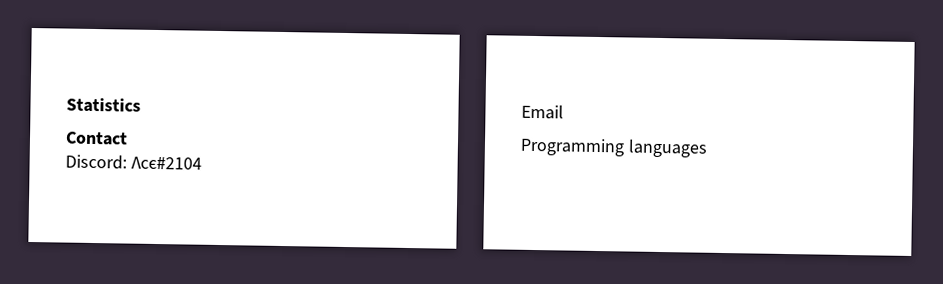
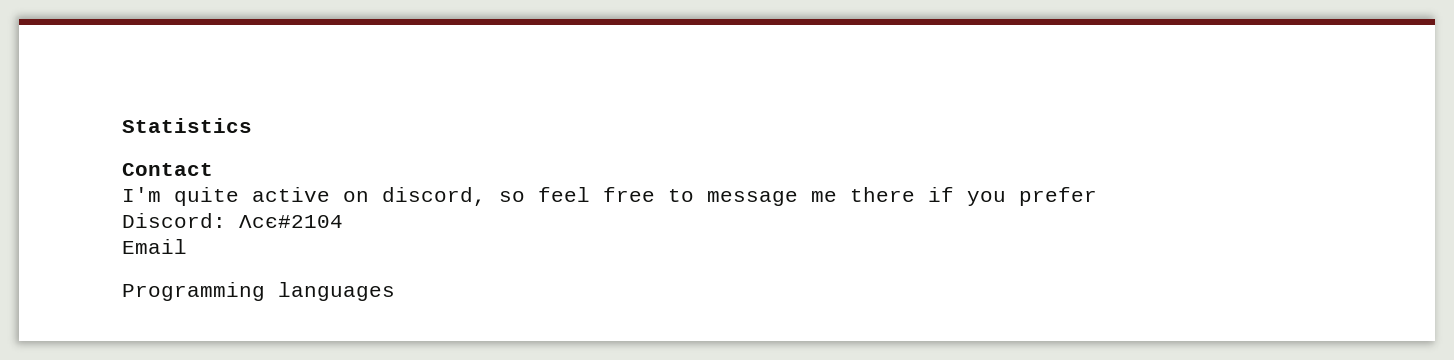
(128, 138) none -> [122,187,1097,206] // I'm quite active on discord, so feel free to message me there if you prefer

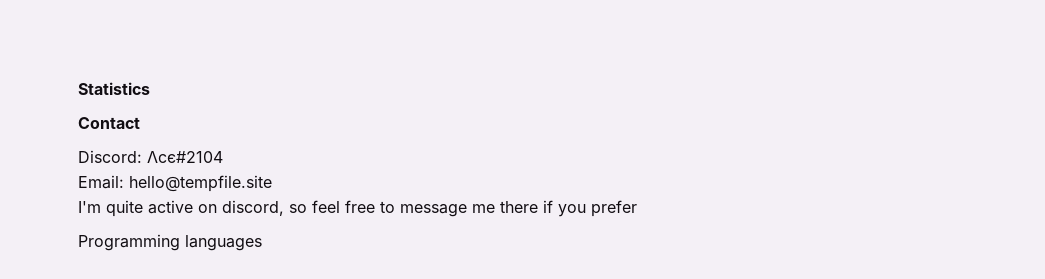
(213, 169) none -> [78,150,223,163] [78,175,272,192] // Discord: Λcє#2104 // Email: hello@tempfile.site
[122,213,343,228] [122,239,187,254] // Discord: Λcє#2104 // Email -> (637, 208) none

